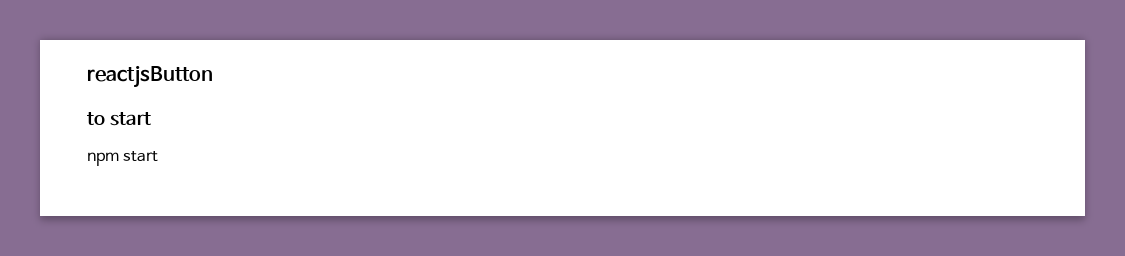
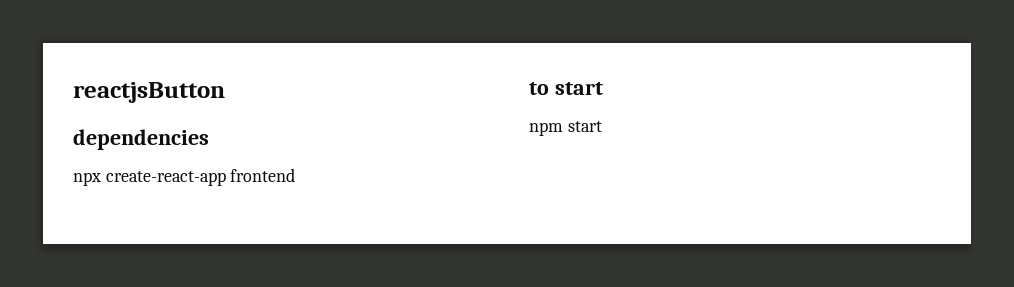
(213, 76) none -> [73,129,209,150] [73,168,296,186] // dependencies // npx create-react-app frontend

